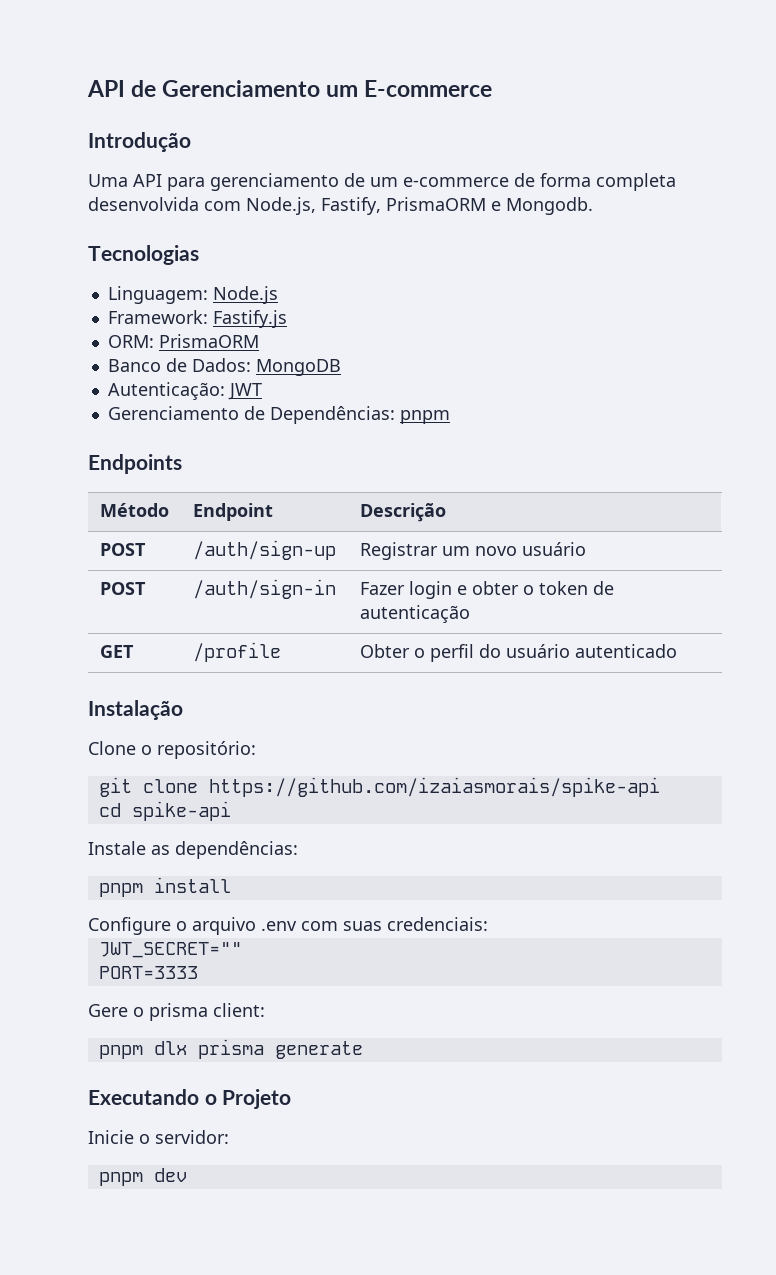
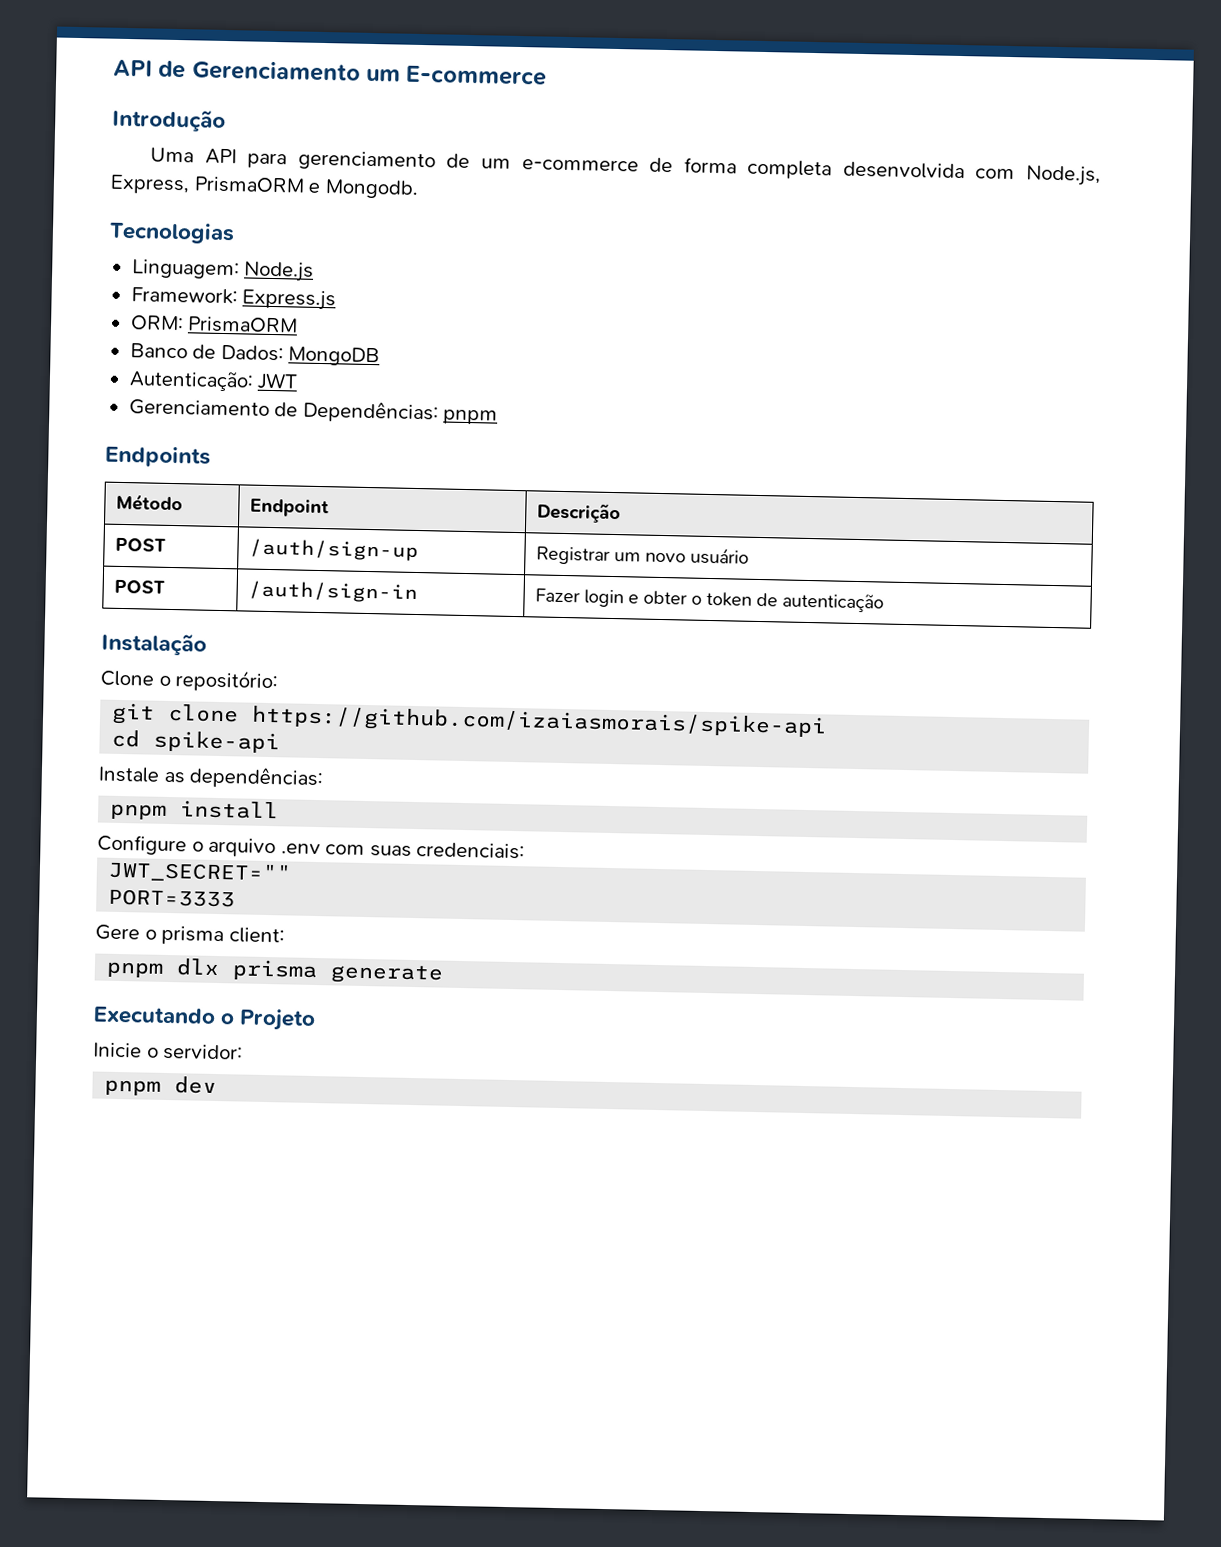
[321,197,381,215] Fastify, -> [110,174,190,195] Express,
[212,310,287,328] Fastify.js -> [242,289,337,311] Express.js
[99,645,134,658] [192,642,281,662] [359,644,677,662] // GET | /profile | Obter o perfil do usuário autenticado -> (884, 602) none

